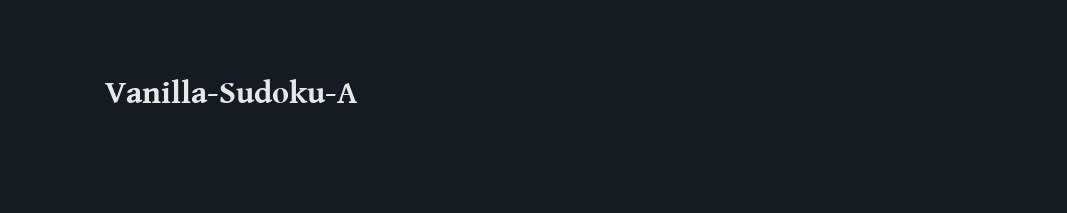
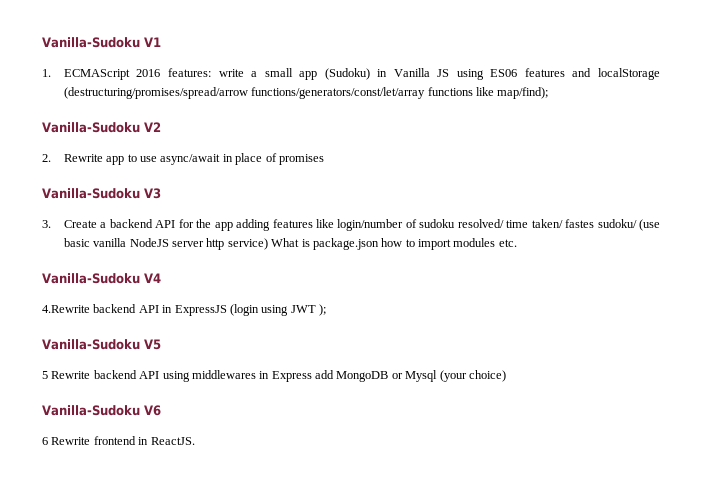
[105,79,358,103] Vanilla-Sudoku-A -> [42,37,161,48] [42,68,661,80] [63,87,549,99] [42,122,161,133] [42,153,324,165] [42,188,161,199] [42,219,660,231] [63,238,517,250] [42,273,161,284] [42,304,326,316] [42,339,161,350] [42,370,506,382] [42,405,161,416] [42,436,195,445] Vanilla-Sudoku V1 // 1. ECMAScript 2016 features: write a small app (Sudoku) in Vanilla JS using ES06 features and localStorage (destructuring/promises/spread/arrow functions/generators/const/let/array functions like map/find); // Vanilla-Sudoku V2 // 2. Rewrite app to use async/await in place of promises // Vanilla-Sudoku V3 // 3. Create a backend API for the app adding features like login/number of sudoku resolved/ time taken/ fastes sudoku/ (use basic vanilla NodeJS server http service) What is package.json how to import modules etc. // Vanilla-Sudoku V4 // 4.Rewrite backend API in ExpressJS (login using JWT ); // Vanilla-Sudoku V5 // 5 Rewrite backend API using middlewares in Express add MongoDB or Mysql (your choice) // Vanilla-Sudoku V6 // 6 Rewrite frontend in ReactJS.

